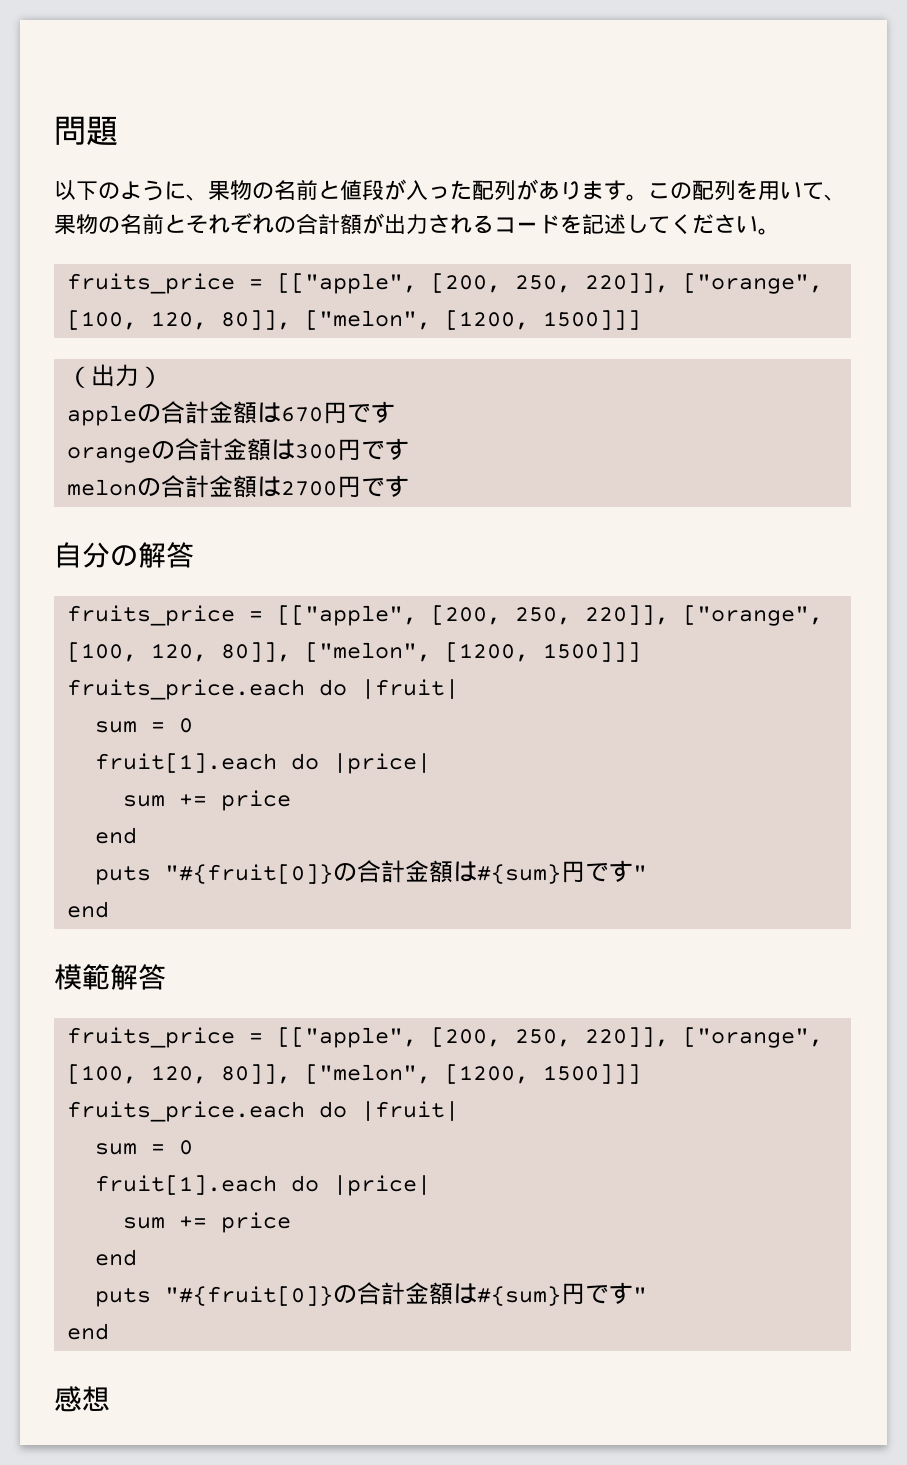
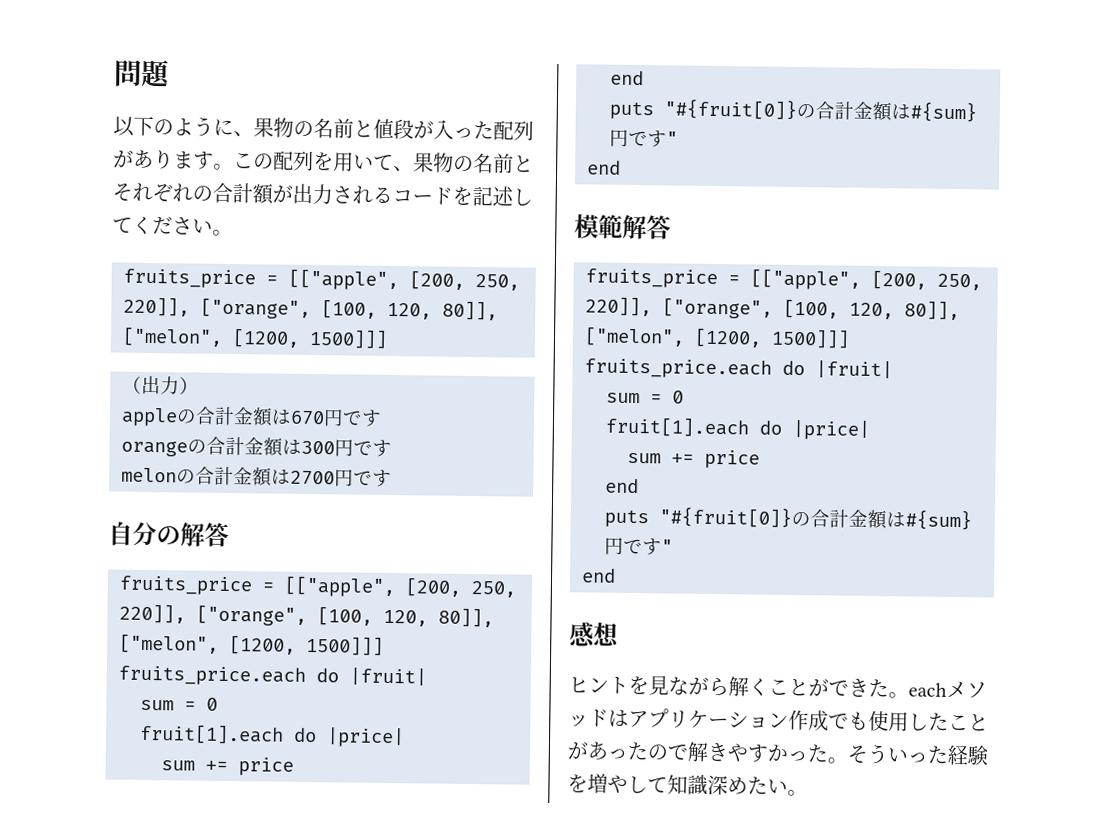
(110, 1398) none -> [568,675,987,699] [568,708,989,732] [567,741,988,766] [567,773,808,797] // ヒントを見ながら解くことができた。eachメソッドはアプリケーション作成でも使用したことがあったので解きやすかった。そういった経験を増やして知識深めたい。

